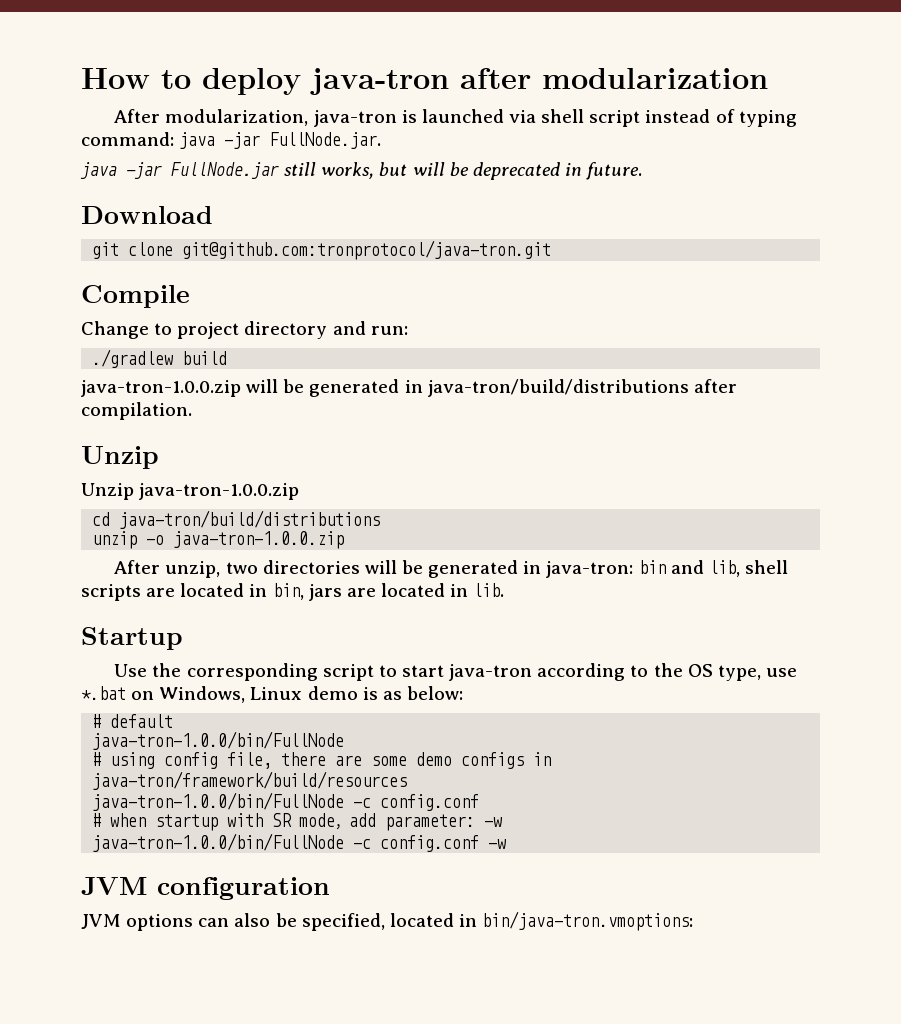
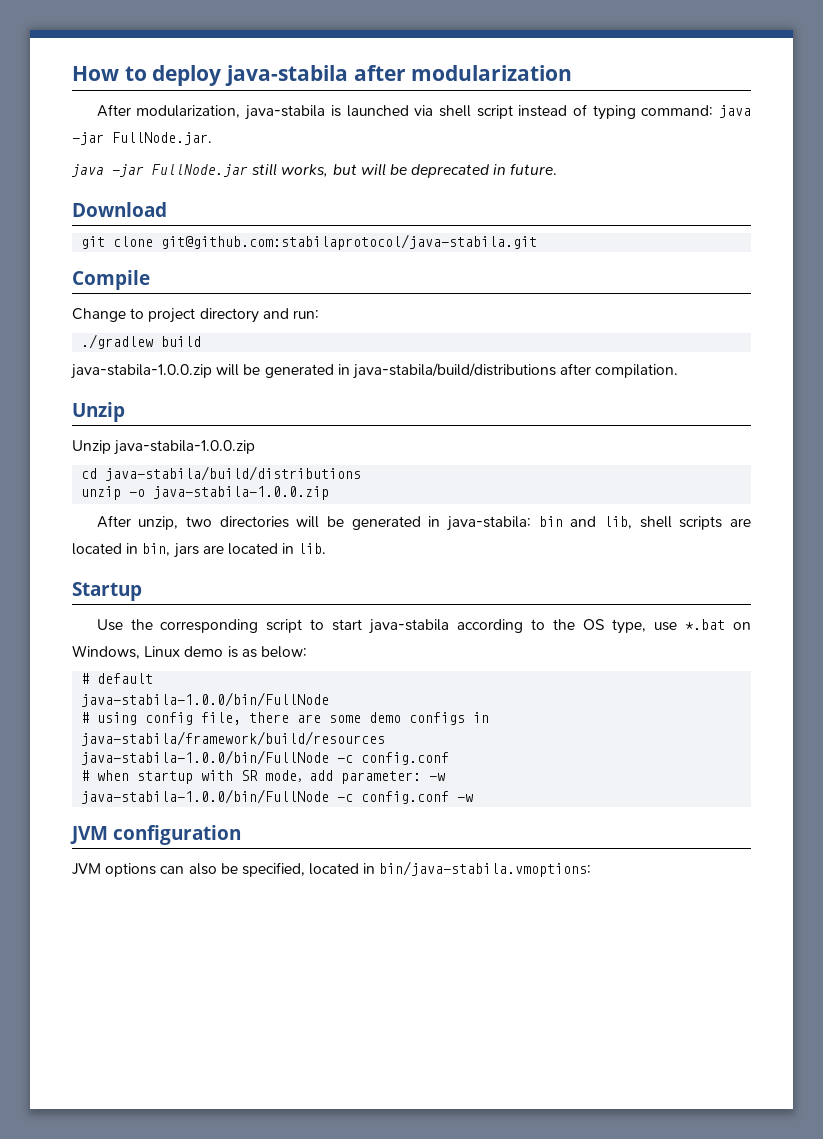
[310,68,449,95] java-tron -> [225,65,349,86] java-stabila
[313,110,397,127] java-tron -> [245,105,326,120] java-stabila
[182,240,552,260] git@github.com:tronprotocol/java-tron.git -> [161,234,538,250] git@github.com:stabilaprotocol/java-stabila.git
[81,379,689,397] java-tron-1.0.0.zip will be generated in java-tron/build/distributions -> [71,363,556,379] java-stabila-1.0.0.zip will be generated in java-stabila/build/distributions
[139,483,300,500] java-tron-1.0.0.zip -> [114,440,256,455] java-stabila-1.0.0.zip
[119,510,381,529] java-tron/build/distributions -> [105,466,362,481] java-stabila/build/distributions
[173,531,345,549] java-tron-1.0.0.zip -> [153,486,330,500] java-stabila-1.0.0.zip
[546,561,634,578] java-tron: -> [447,516,532,531] java-stabila:
[449,664,533,681] java-tron -> [368,619,449,634] java-stabila
[92,731,345,750] java-tron-1.0.0/bin/FullNode -> [81,692,330,707] java-stabila-1.0.0/bin/FullNode
[92,771,408,790] [92,792,345,811] java-tron/framework/build/resources // java-tron-1.0.0/bin/FullNode -> [81,731,386,746] [81,750,330,765] java-stabila/framework/build/resources // java-stabila-1.0.0/bin/FullNode
[92,833,345,852] java-tron-1.0.0/bin/FullNode -> [81,789,330,804] java-stabila-1.0.0/bin/FullNode
[482,911,694,931] bin/java-tron.vmoptions: -> [379,861,592,877] bin/java-stabila.vmoptions:

